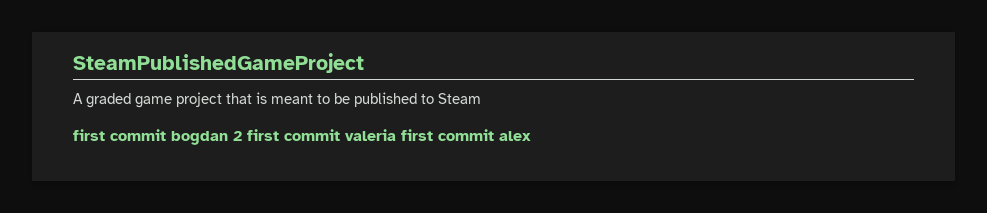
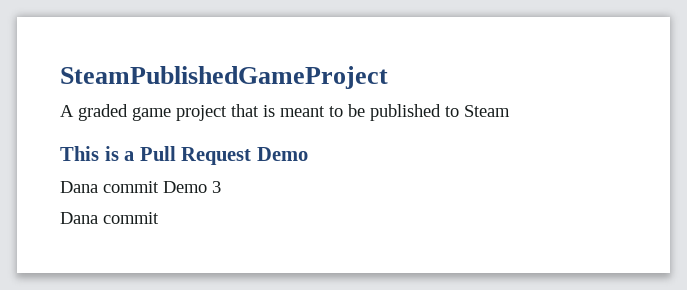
[73,129,531,145] first commit bogdan 2 first commit valeria first commit alex -> [60,146,308,165] [60,181,221,193] [60,212,159,224] This is a Pull Request Demo // Dana commit Demo 3 // Dana commit

